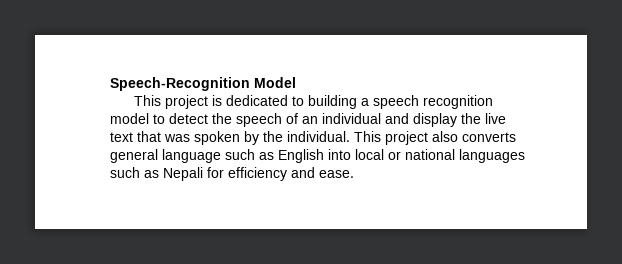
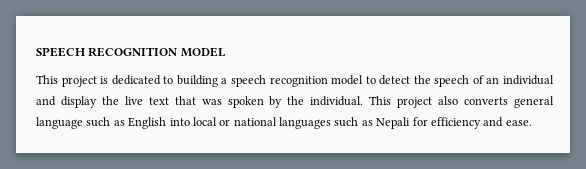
[110,77,296,91] Speech-Recognition Model -> [36,47,225,57] SPEECH RECOGNITION MODEL

